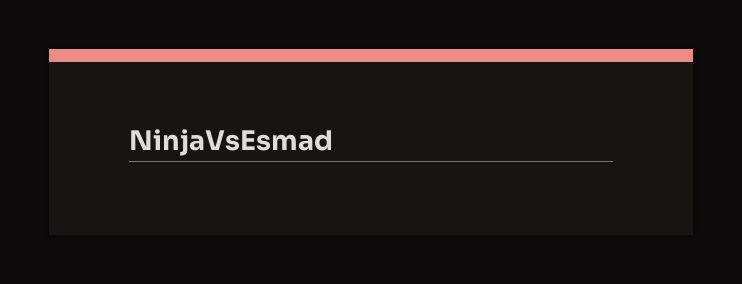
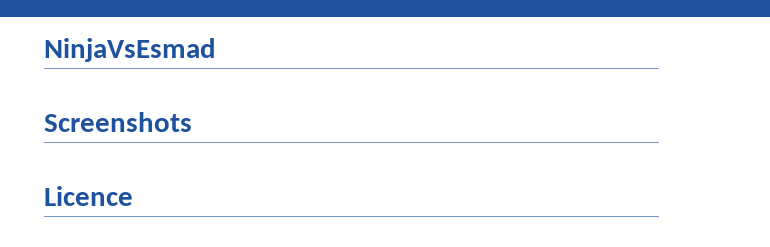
(333, 142) none -> [44,112,192,132] [44,186,133,206] // Screenshots // Licence

